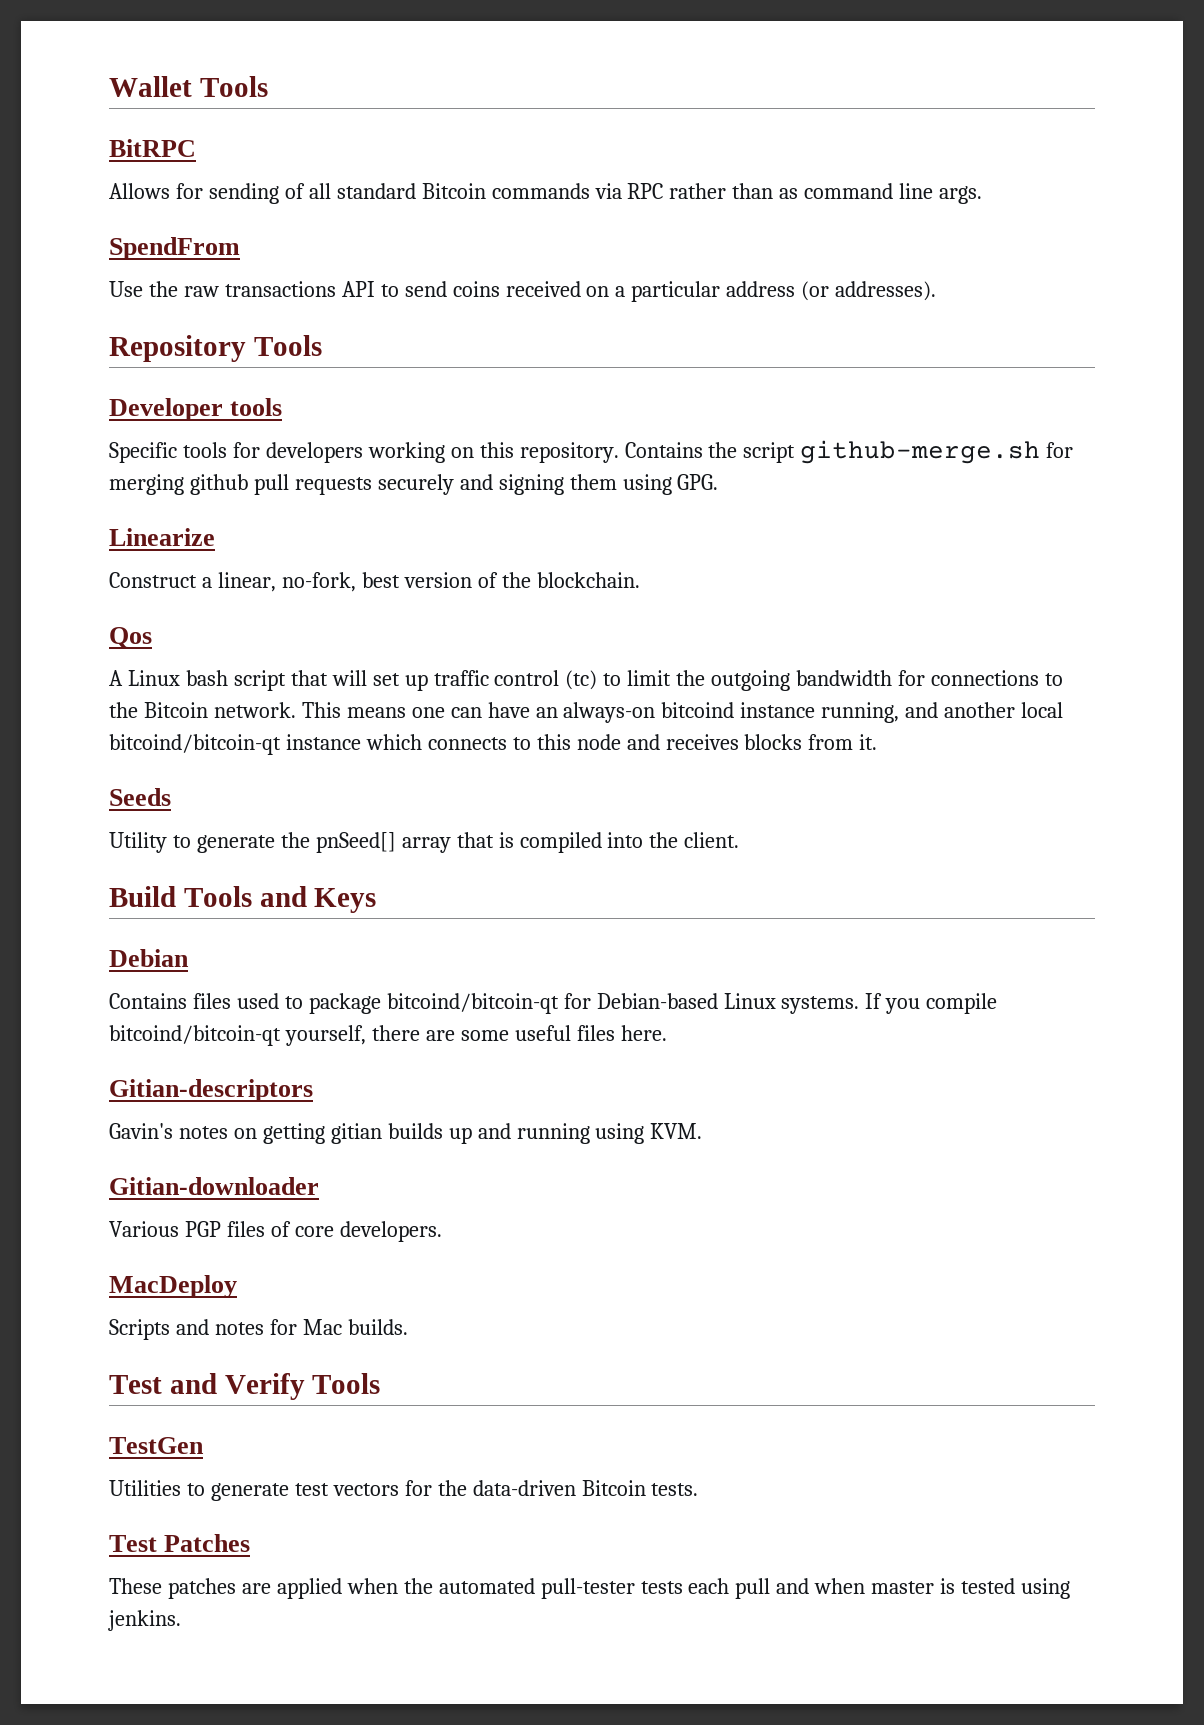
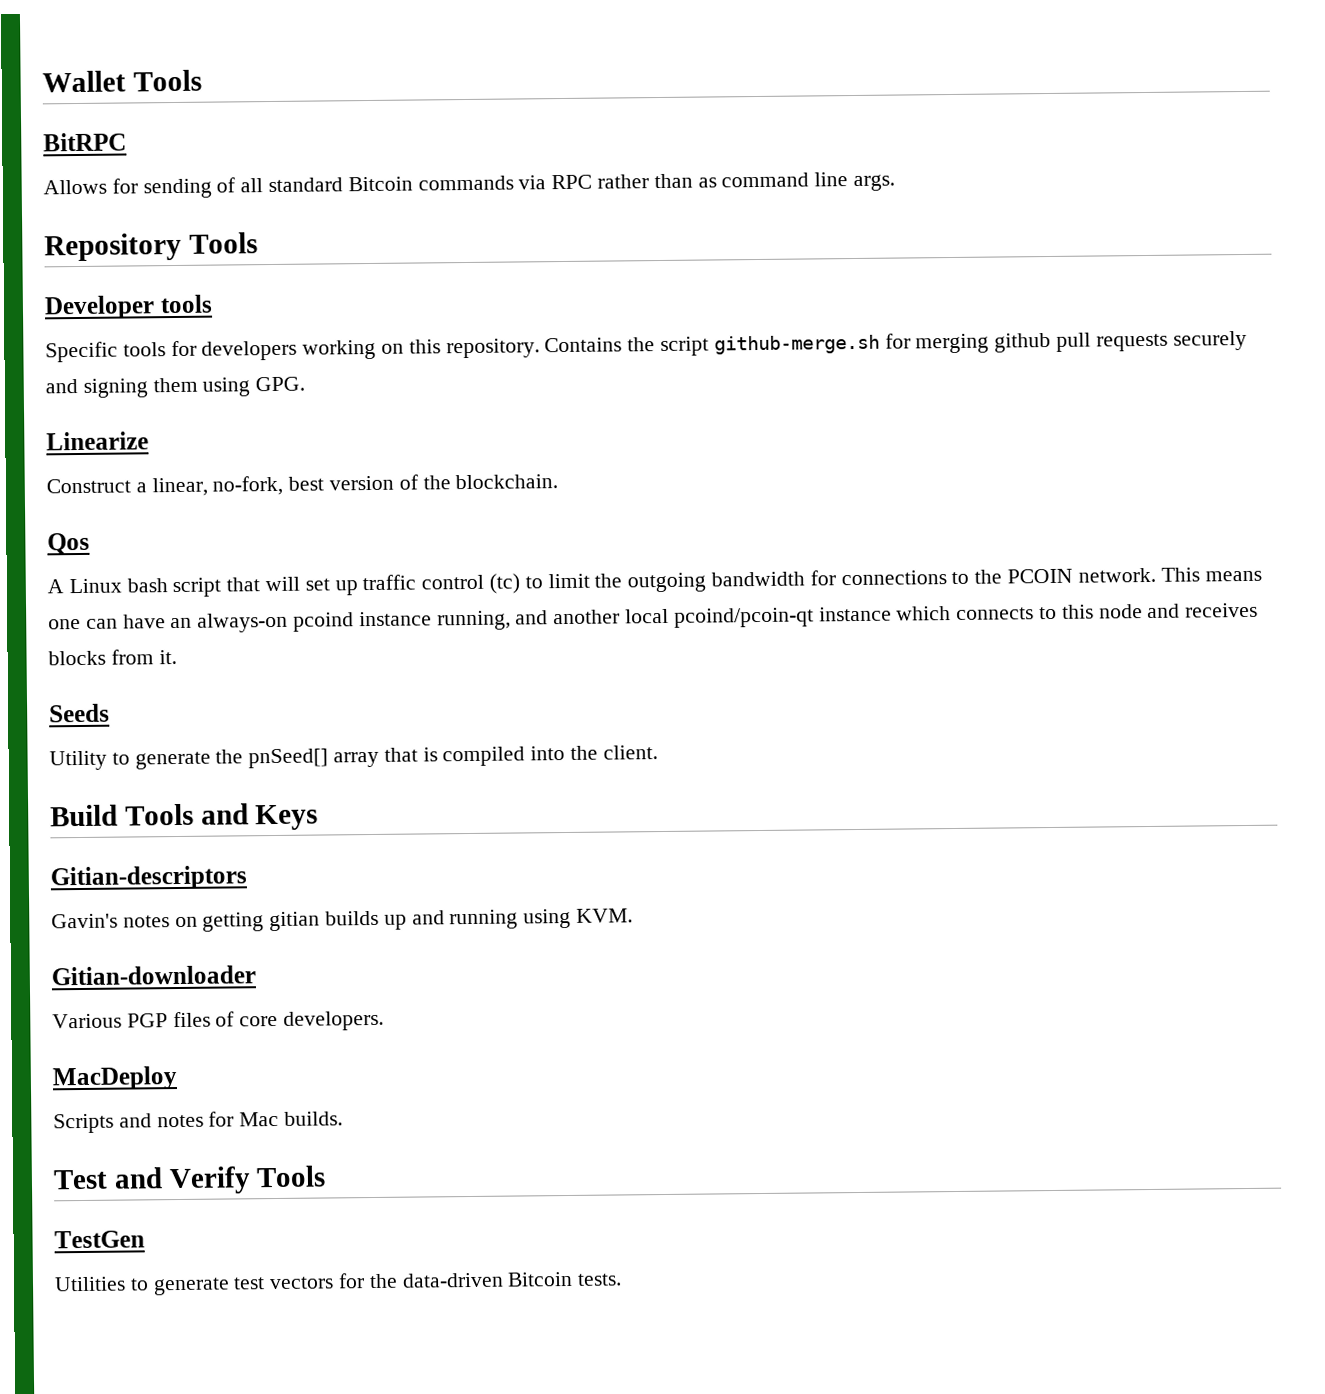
[109,237,240,260] [109,281,937,302] // SpendFrom // Use the raw transactions API to send coins received on a particular address (or addresses). -> (896, 183) none
[143,702,208,718] Bitcoin -> [1007,568,1074,584] PCOIN
[661,702,735,718] bitcoind -> [293,612,355,632] pcoind
[109,734,281,755] bitcoind/bitcoin-qt -> [673,607,814,628] pcoind/pcoin-qt
[109,949,189,967] [109,993,998,1014] [109,1025,667,1046] // Debian // Contains files used to package bitcoind/bitcoin-qt for Debian-based Linux systems. If you compile bitcoind/bitcoin-qt yourself, there are some useful files here. -> (319, 817) none
[109,1534,251,1552] [109,1578,1071,1599] [108,1610,181,1631] // Test Patches // These patches are applied when the automated pull-tester tests each pull and when master is tested using jenkins. -> (623, 1279) none

